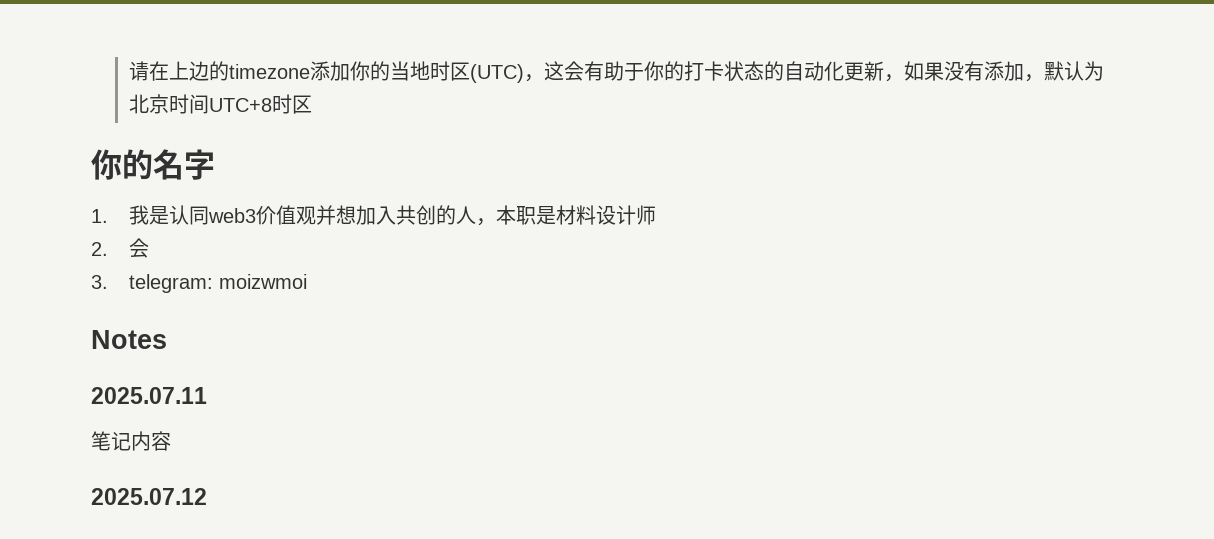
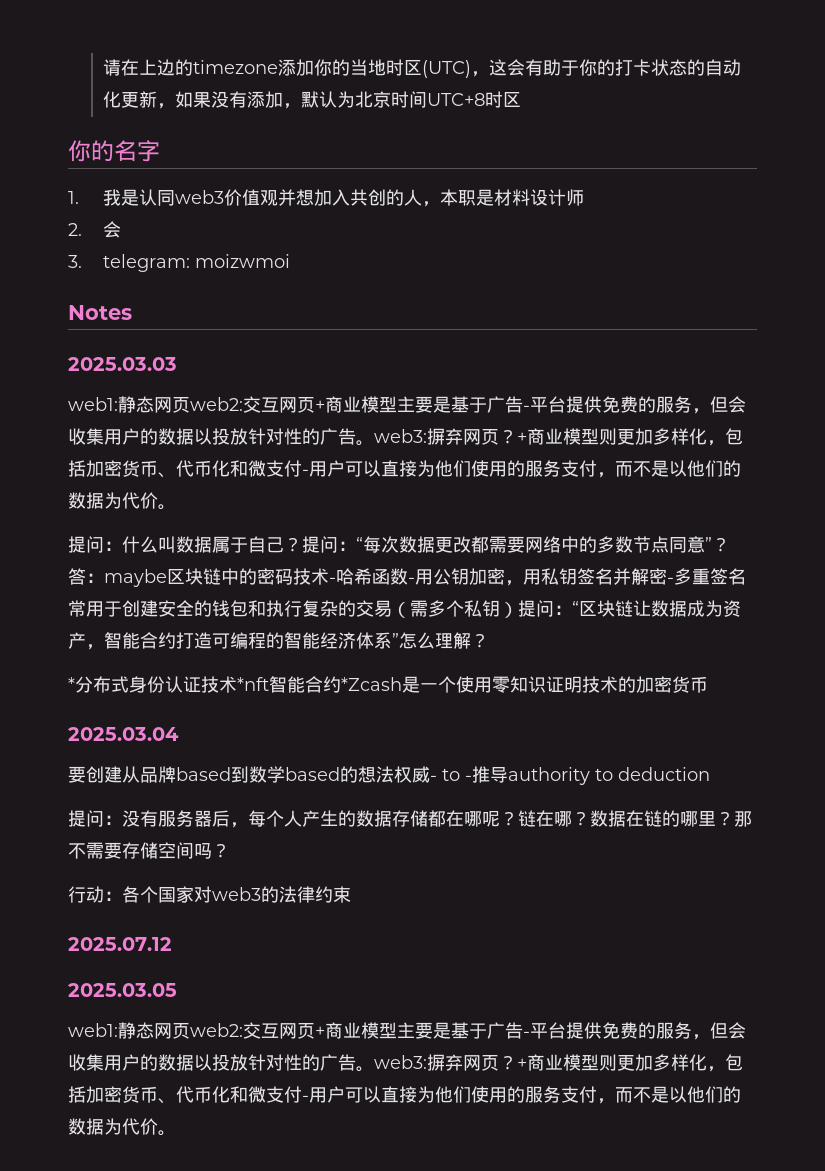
[91,387,207,404] [91,431,171,451] [91,488,207,505] 2025.07.11 // 笔记内容 // 2025.07.12 -> [68,357,177,371] [68,396,746,414] [68,428,743,446] [68,460,741,478] [68,492,176,510] [68,536,730,553] [68,568,746,587] [68,600,741,618] [68,632,489,650] [68,676,708,693] [68,727,179,741] [68,766,710,785] [68,810,752,828] [68,842,230,859] [68,886,351,903] [68,937,172,951] [68,983,177,997] [68,1022,746,1040] [68,1054,743,1072] [68,1086,741,1104] [68,1118,176,1136] 2025.03.03 // web1:静态网页web2:交互网页+商业模型主要是基于广告-平台提供免费的服务，但会收集用户的数据以投放针对性的广告。web3:摒弃网页？+商业模型则更加多样化，包括加密货币、代币化和微支付-用户可以直接为他们使用的服务支付，而不是以他们的数据为代价。 // 提问：什么叫数据属于自己？提问：“每次数据更改都需要网络中的多数节点同意”？答：maybe区块链中的密码技术-哈希函数-用公钥加密，用私钥签名并解密-多重签名常用于创建安全的钱包和执行复杂的交易（需多个私钥）提问：“区块链让数据成为资产，智能合约打造可编程的智能经济体系”怎么理解？ // *分布式身份认证技术*nft智能合约*Zcash是一个使用零知识证明技术的加密货币 // 2025.03.04 // 要创建从品牌based到数学based的想法权威- to -推导authority to deduction // 提问：没有服务器后，每个人产生的数据存储都在哪呢？链在哪？数据在链的哪里？那不需要存储空间吗？ // 行动：各个国家对web3的法律约束 // 2025.07.12 // 2025.03.05 // web1:静态网页web2:交互网页+商业模型主要是基于广告-平台提供免费的服务，但会收集用户的数据以投放针对性的广告。web3:摒弃网页？+商业模型则更加多样化，包括加密货币、代币化和微支付-用户可以直接为他们使用的服务支付，而不是以他们的数据为代价。

